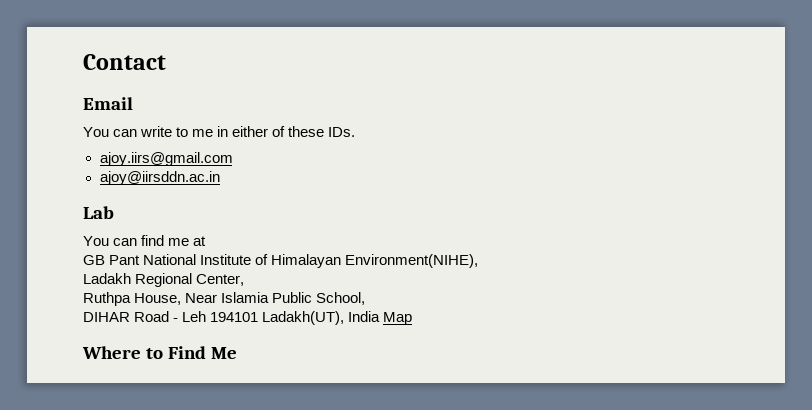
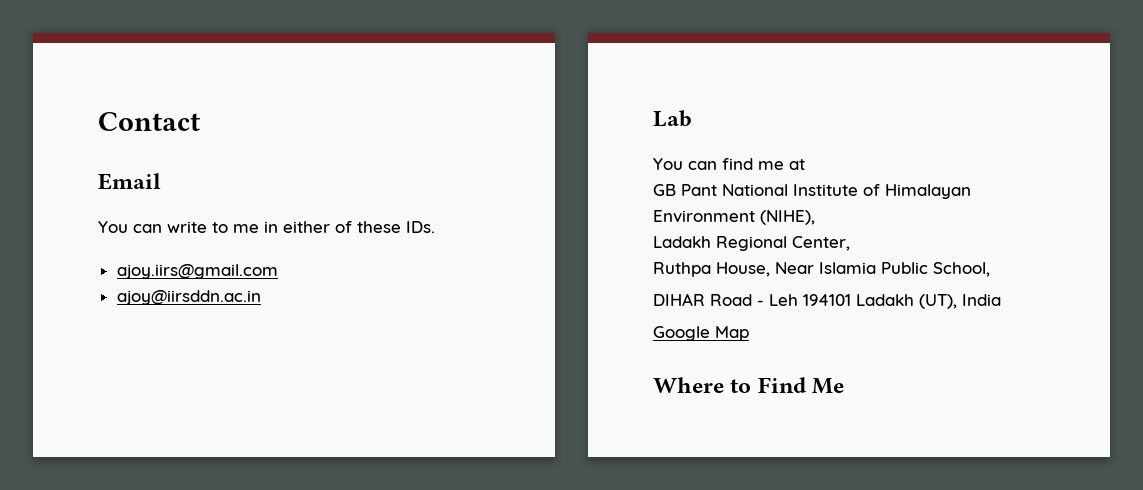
[345,254,479,268] Environment(NIHE), -> [653,210,815,225] Environment (NIHE),
[262,311,345,325] Ladakh(UT), -> [856,294,957,309] Ladakh (UT),
(381, 316) none -> [653,326,710,341] // Google

